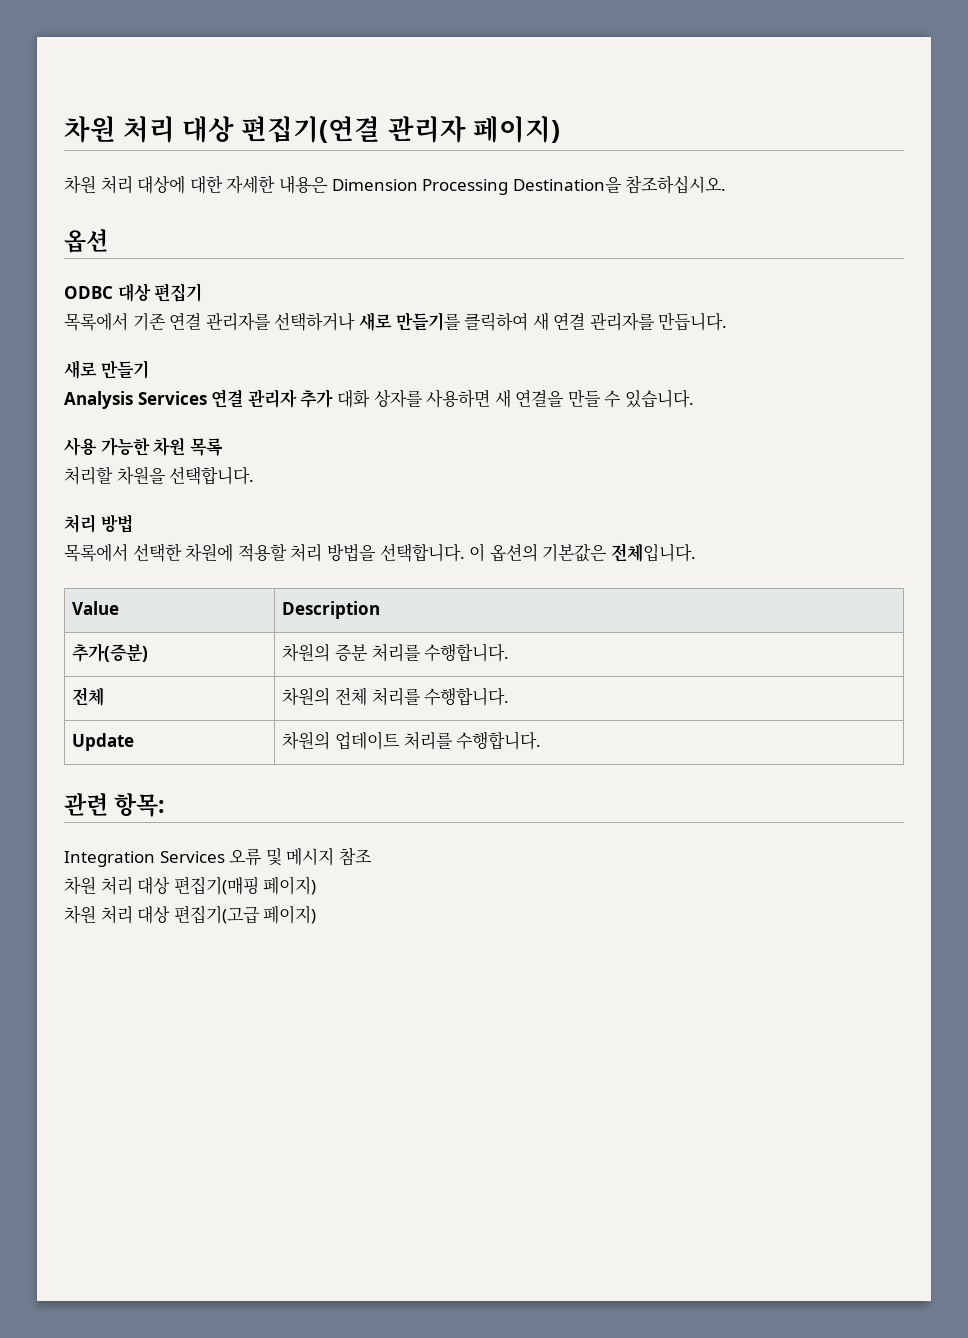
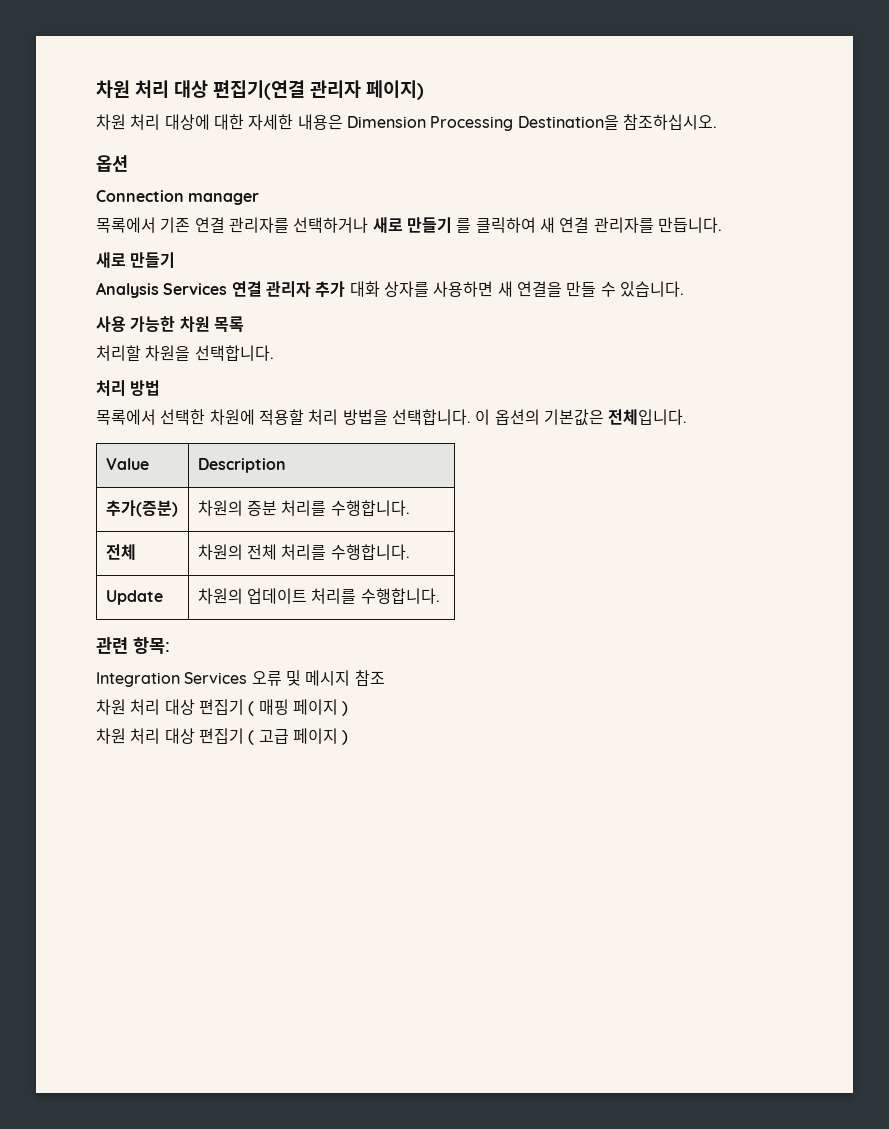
[64,283,203,302] ODBC 대상 편집기 -> [96,190,260,205] Connection manager
[395,312,461,331] 만들기를 -> [406,217,472,233] 만들기 를
[173,876,317,895] [64,905,317,924] 편집기(매핑 페이지) // 차원 처리 대상 편집기(고급 페이지) -> [198,699,349,716] [96,728,349,745] 편집기 ( 매핑 페이지 ) // 차원 처리 대상 편집기 ( 고급 페이지 )

